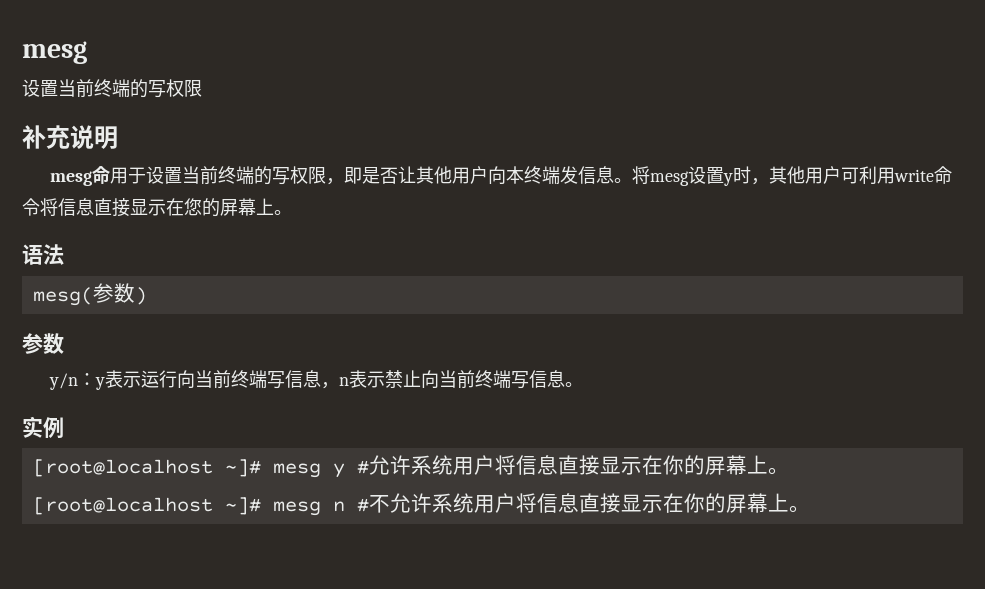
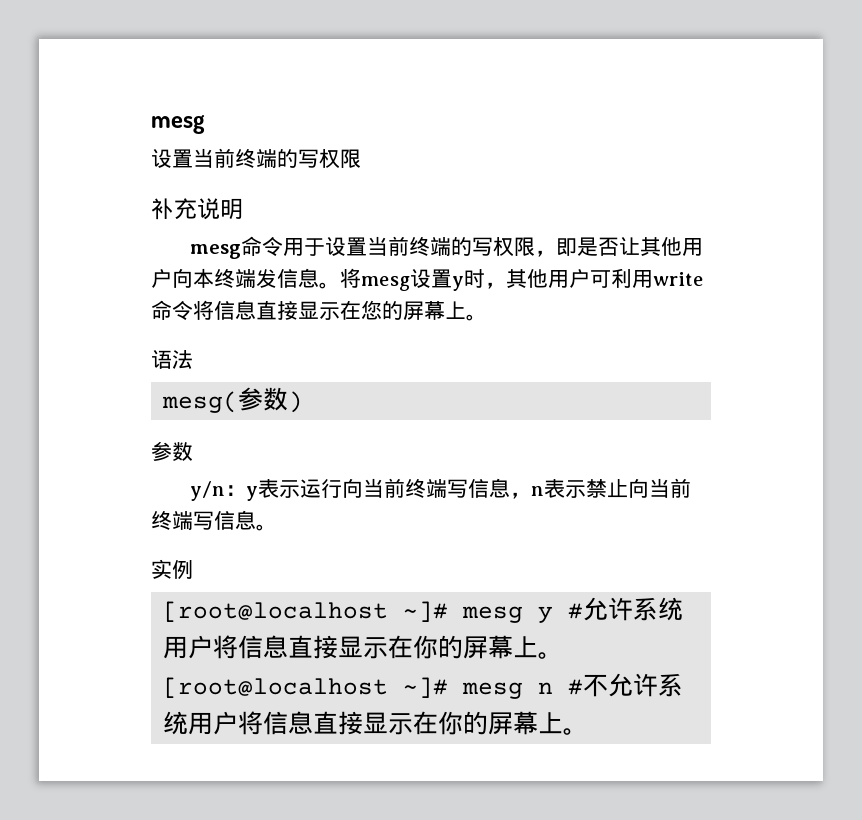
(110, 175) none -> [262,236,284,257] 令

